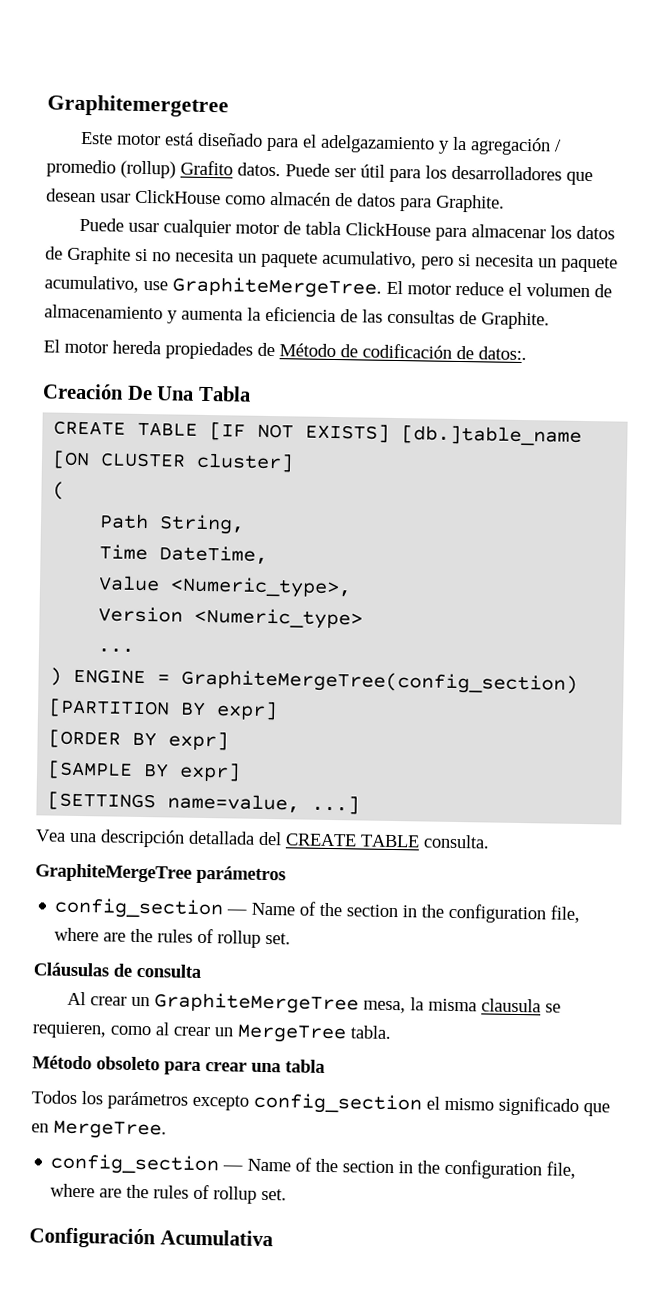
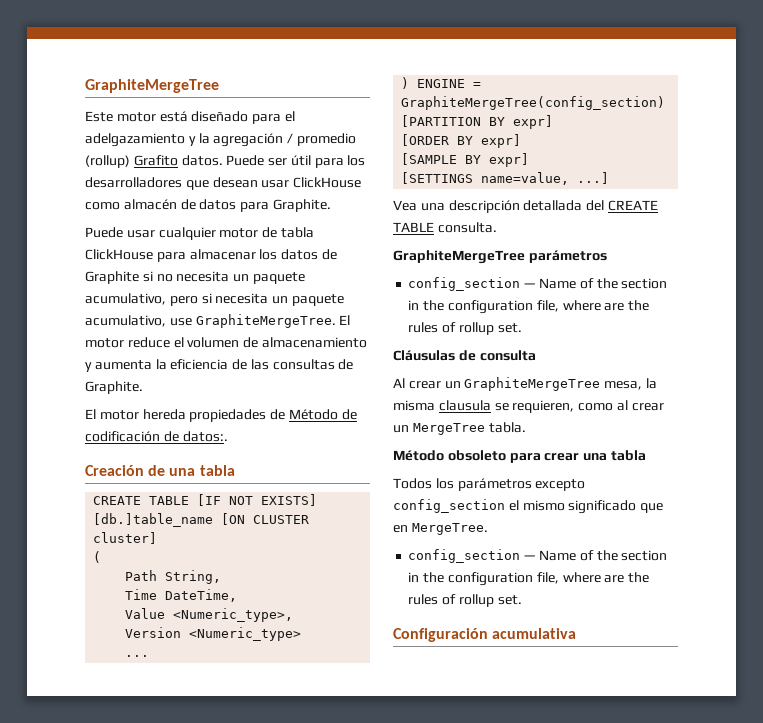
[47,94,229,118] Graphitemergetree -> [85,79,219,93] GraphiteMergeTree
[126,385,251,402] De Una Tabla -> [148,465,235,476] de una tabla
[159,1229,273,1247] Acumulativa -> [492,628,577,639] acumulativa

